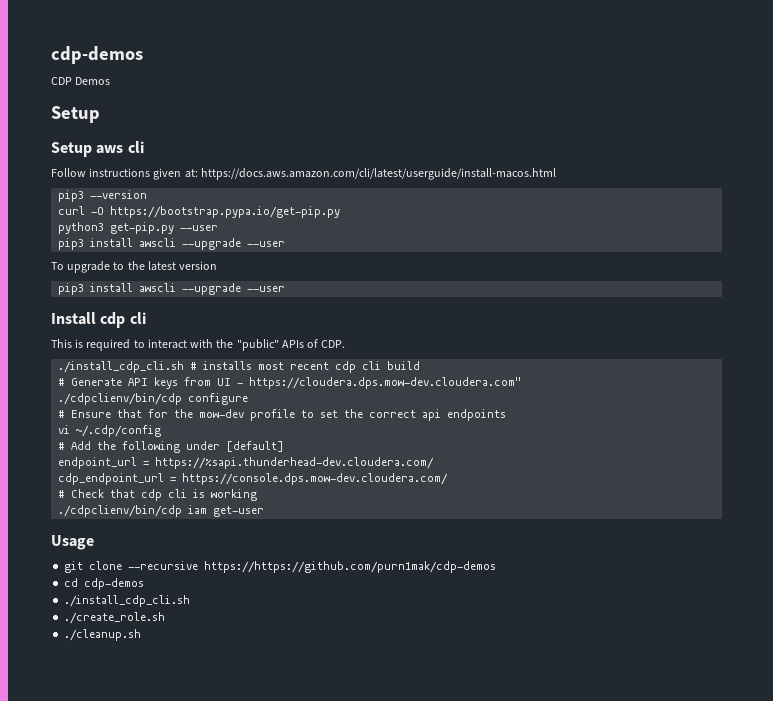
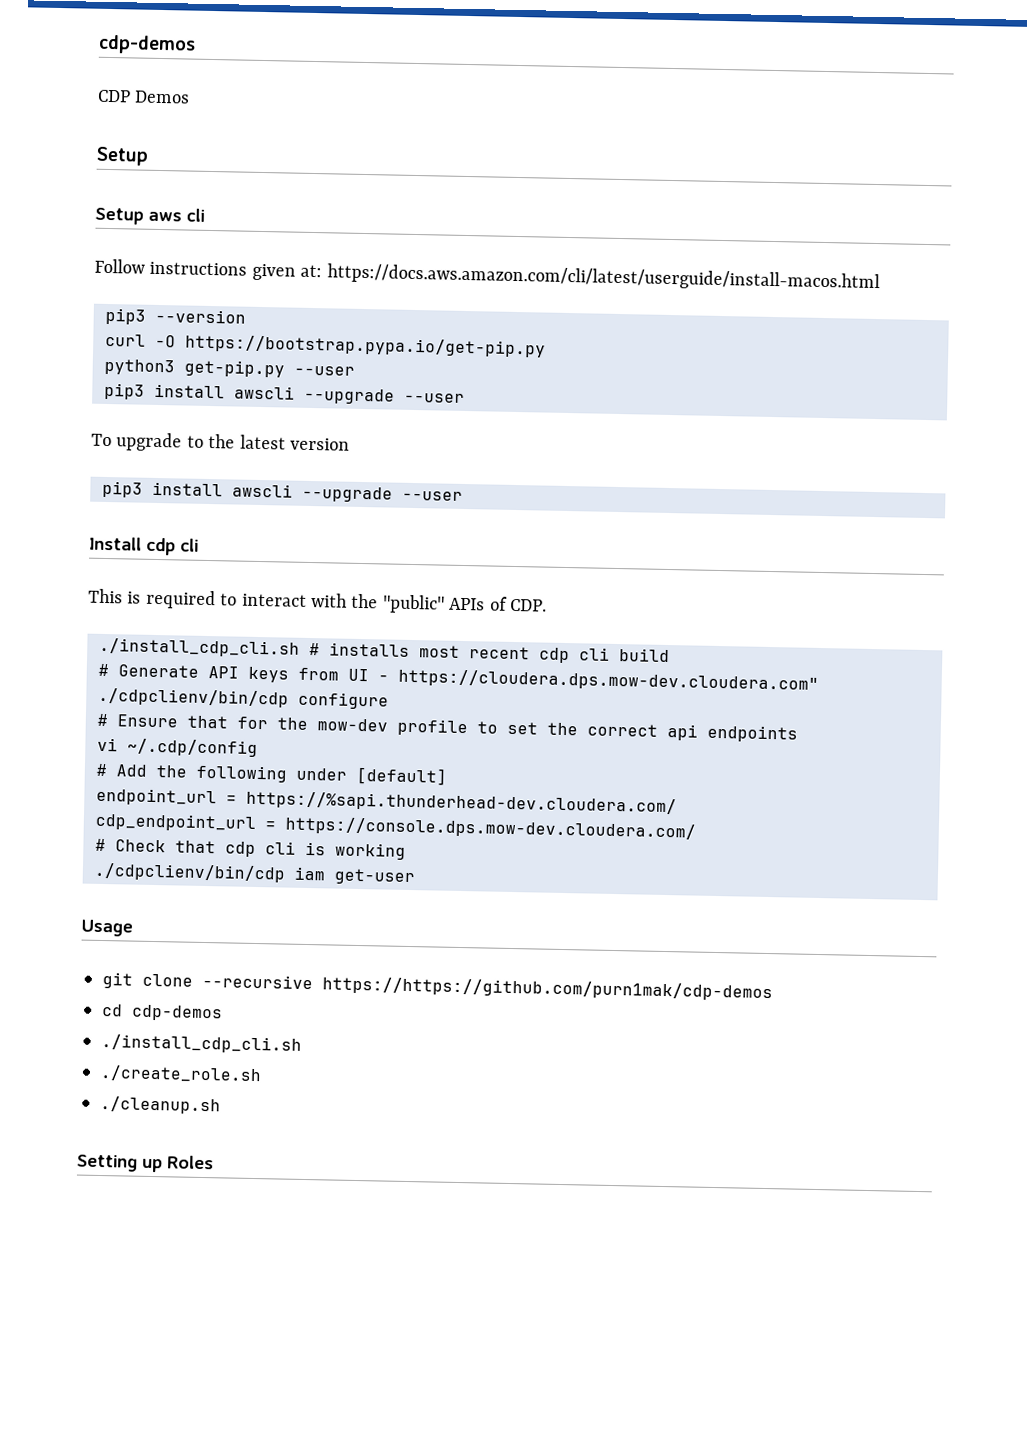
(142, 635) none -> [77,1154,214,1173] // Setting up Roles

